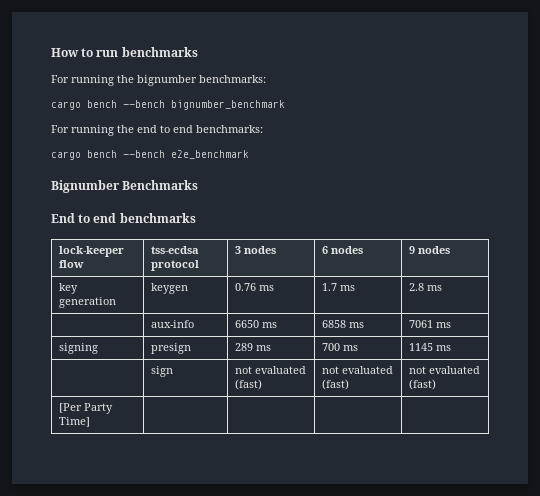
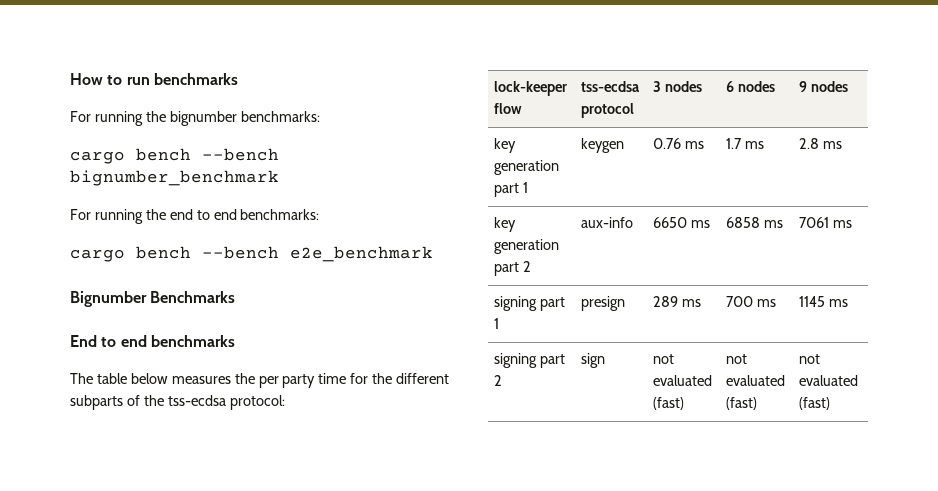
(196, 218) none -> [70,373,450,388] [70,395,285,410] // The table below measures the per party time for the different subparts of the tss-ecdsa protocol:
(116, 302) none -> [493,182,528,197] part 1
(442, 288) none -> [493,217,516,232] [493,239,559,254] [493,261,531,276] key generation part 2
(98, 348) none -> [539,297,565,311] [493,318,499,329] part 1
(451, 348) none -> [493,353,565,368] [493,375,502,386] signing part 2
[58,403,113,414] [58,417,90,427] // [Per Party Time] | | | | -> (830, 403) none

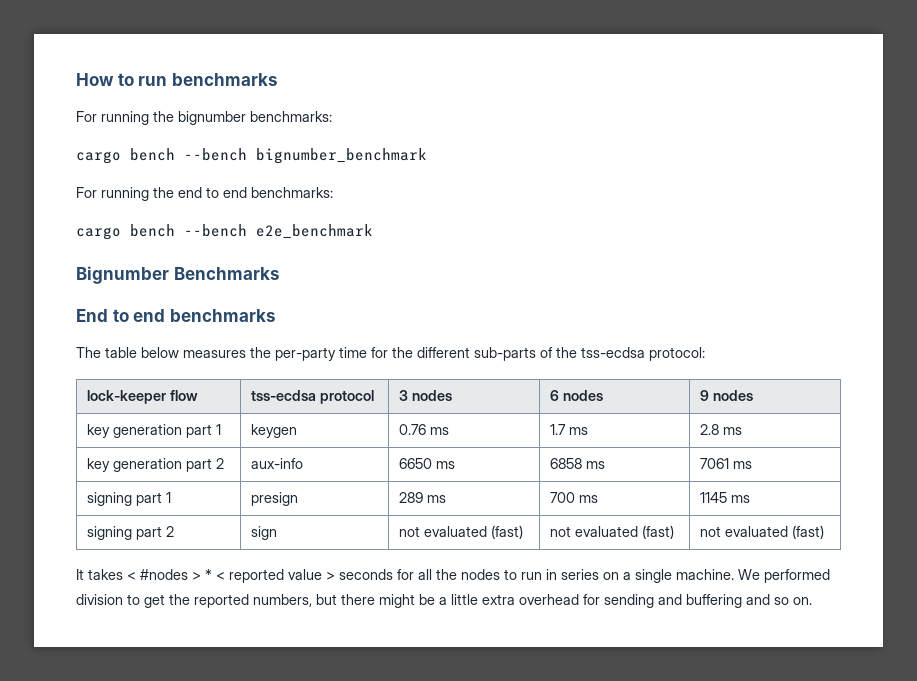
[258,374,316,388] per party -> [275,347,336,361] per-party
[70,395,123,410] subparts -> [474,347,536,361] sub-parts
(830, 403) none -> [76,569,830,583] [76,594,812,608] // It takes < #nodes > * < reported value > seconds for all the nodes to run in series on a single machine. We performed division to get the reported numbers, but there might be a little extra overhead for sending and buffering and so on.

